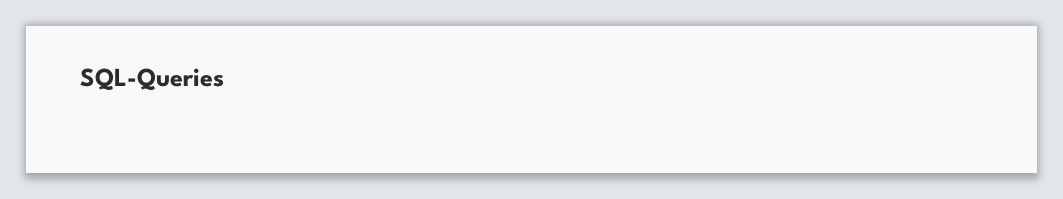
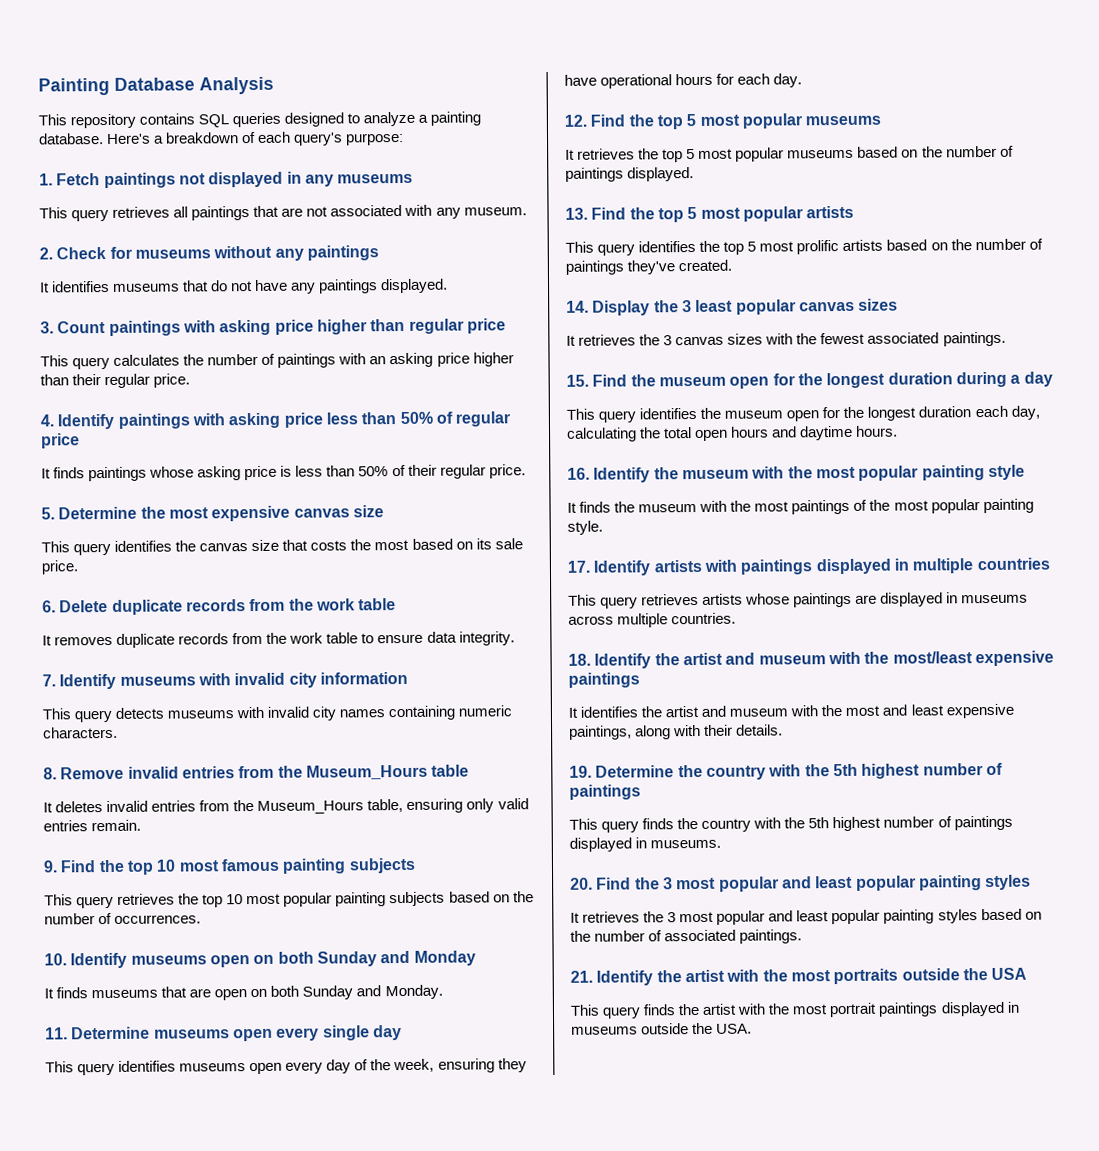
[80,68,224,91] SQL-Queries -> [38,76,274,96] [38,111,482,129] [38,131,405,146] [39,171,414,189] [39,204,527,222] [39,245,379,261] [39,278,449,294] [40,318,506,336] [40,352,514,370] [40,373,191,389] [40,411,511,430] [41,433,80,449] [41,464,526,482] [41,505,384,522] [41,538,523,556] [41,560,78,575] [42,598,397,615] [42,631,515,648] [42,671,408,690] [42,705,513,723] [43,726,118,739] [43,764,470,780] [43,798,529,814] [43,819,142,832] [43,857,416,875] [44,891,534,909] [44,912,202,925] [44,950,476,969] [44,984,443,1001] [45,1025,402,1042] [45,1058,527,1076] [564,73,803,89] [564,113,882,130] [565,145,1014,163] [565,167,695,182] [565,205,855,223] [565,238,1043,256] [565,259,733,275] [566,298,899,316] [566,331,1006,347] [566,371,1053,389] [566,405,1040,423] [566,425,899,442] [567,464,1025,483] [567,498,1034,515] [567,520,603,535] [567,557,1050,576] [568,592,1029,609] [568,612,737,628] [568,650,1054,669] [568,672,640,688] [568,703,1014,719] [569,724,784,740] [569,762,1003,780] [569,784,641,800] [569,815,1013,833] [569,837,722,852] [570,874,1032,892] [570,908,1042,925] [570,929,803,944] [570,967,1028,986] [570,1001,1019,1019] [571,1022,753,1035] Painting Database Analysis // This repository contains SQL queries designed to analyze a painting database. Here's a breakdown of each query's purpose: // 1. Fetch paintings not displayed in any museums // This query retrieves all paintings that are not associated with any museum. // 2. Check for museums without any paintings // It identifies museums that do not have any paintings displayed. // 3. Count paintings with asking price higher than regular price // This query calculates the number of paintings with an asking price higher than their regular price. // 4. Identify paintings with asking price less than 50% of regular price // It finds paintings whose asking price is less than 50% of their regular price. // 5. Determine the most expensive canvas size // This query identifies the canvas size that costs the most based on its sale price. // 6. Delete duplicate records from the work table // It removes duplicate records from the work table to ensure data integrity. // 7. Identify museums with invalid city information // This query detects museums with invalid city names containing numeric characters. // 8. Remove invalid entries from the Museum_Hours table // It deletes invalid entries from the Museum_Hours table, ensuring only valid entries remain. // 9. Find the top 10 most famous painting subjects // This query retrieves the top 10 most popular painting subjects based on the number of occurrences. // 10. Identify museums open on both Sunday and Monday // It finds museums that are open on both Sunday and Monday. // 11. Determine museums open every single day // This query identifies museums open every day of the week, ensuring they have operational hours for each day. // 12. Find the top 5 most popular museums // It retrieves the top 5 most popular museums based on the number of paintings displayed. // 13. Find the top 5 most popular artists // This query identifies the top 5 most prolific artists based on the number of paintings they've created. // 14. Display the 3 least popular canvas sizes // It retrieves the 3 canvas sizes with the fewest associated paintings. // 15. Find the museum open for the longest duration during a day // This query identifies the museum open for the longest duration each day, calculating the total open hours and daytime hours. // 16. Identify the museum with the most popular painting style // It finds the museum with the most paintings of the most popular painting style. // 17. Identify artists with paintings displayed in multiple countries // This query retrieves artists whose paintings are displayed in museums across multiple countries. // 18. Identify the artist and museum with the most/least expensive paintings // It identifies the artist and museum with the most and least expensive paintings, along with their details. // 19. Determine the country with the 5th highest number of paintings // This query finds the country with the 5th highest number of paintings displayed in museums. // 20. Find the 3 most popular and least popular painting styles // It retrieves the 3 most popular and least popular painting styles based on the number of associated paintings. // 21. Identify the artist with the most portraits outside the USA // This query finds the artist with the most portrait paintings displayed in museums outside the USA.

